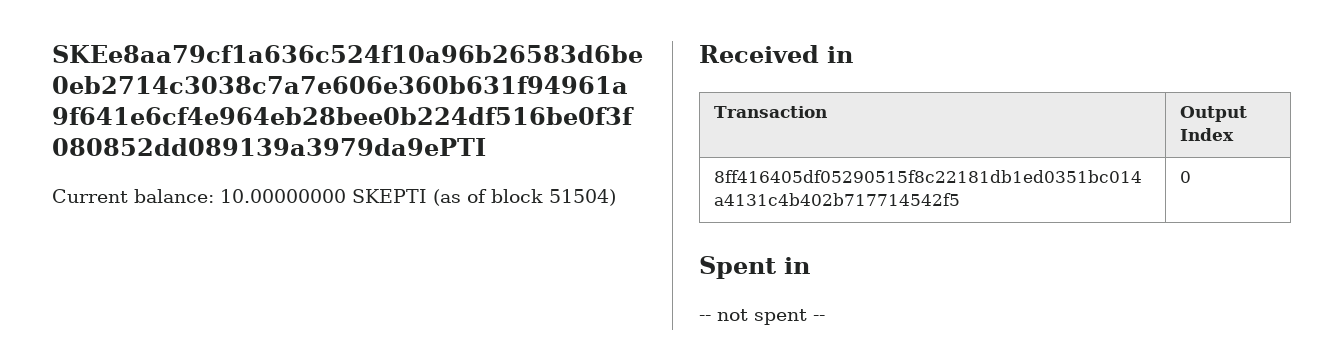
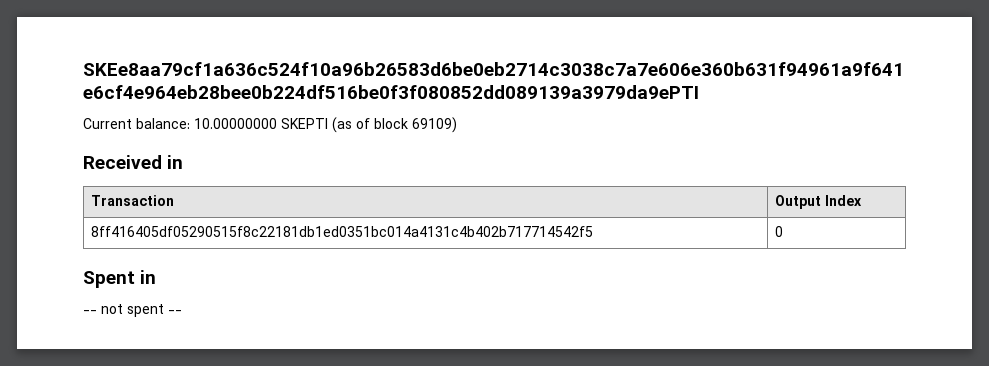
[549,189,616,206] 51504) -> [412,117,457,133] 69109)

